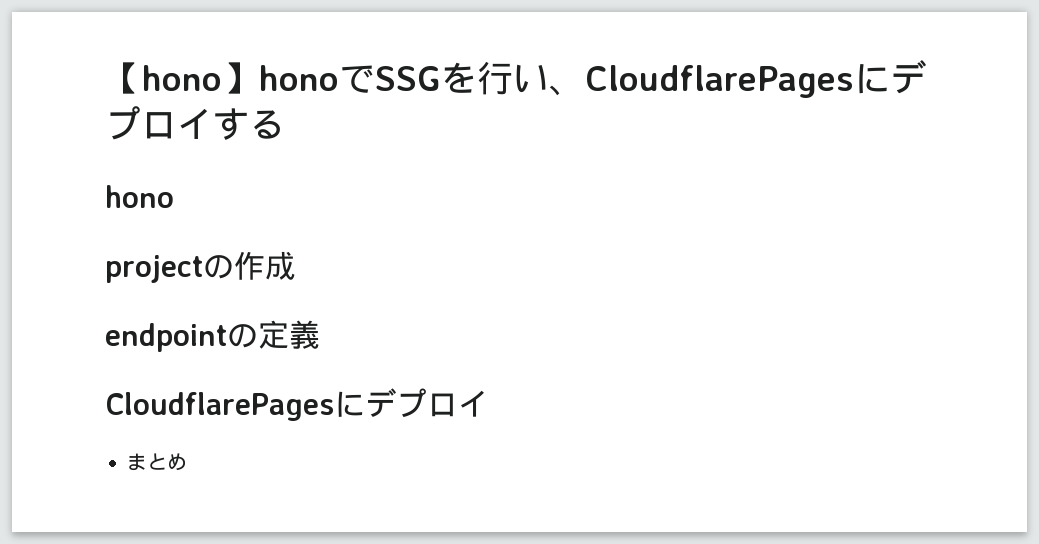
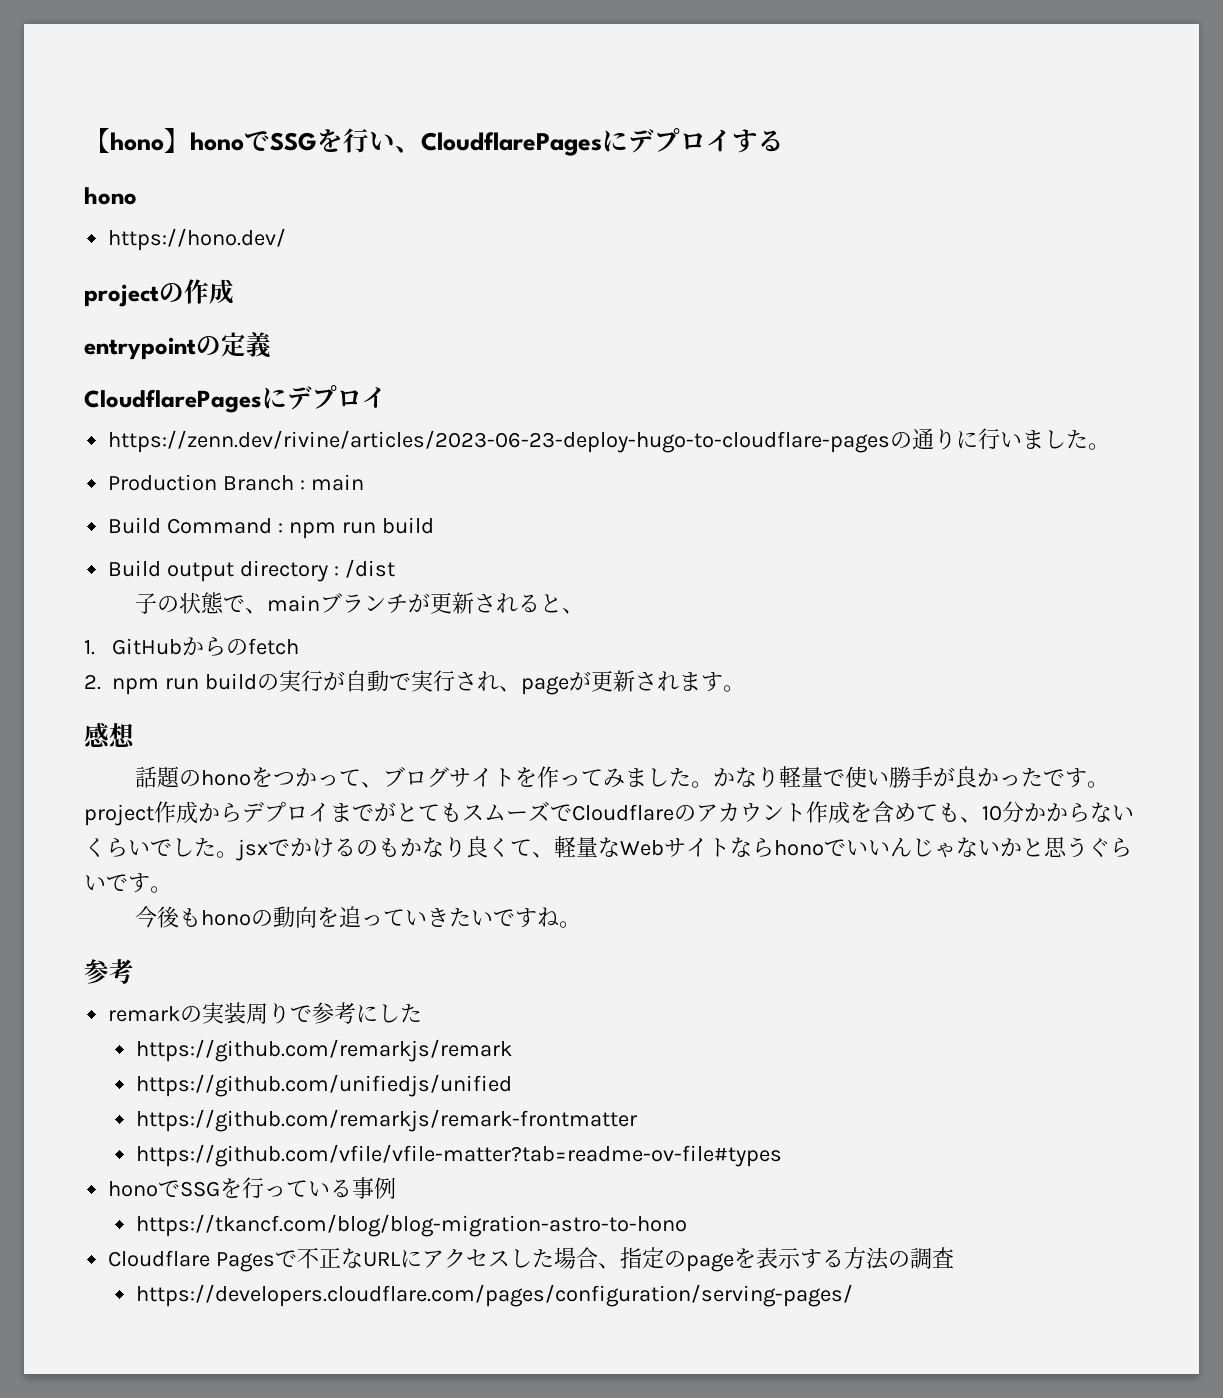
(174, 196) none -> [108,228,287,251] // https://hono.dev/
[105,323,227,352] endpoint -> [84,337,196,360] entrypoint
[127,453,187,471] まとめ -> [108,428,1111,453] [108,474,365,491] [108,517,434,539] [108,559,395,582] [135,592,585,614] [84,636,300,656] [84,670,745,695] [84,723,135,748] [135,766,1110,788] [84,801,1134,826] [84,836,1132,861] [84,873,172,893] [135,906,582,928] [84,959,134,984] [108,1002,423,1024] [136,1039,513,1062] [136,1074,513,1097] [136,1109,638,1132] [136,1144,783,1167] [108,1177,397,1199] [136,1214,688,1237] [108,1247,955,1272] [136,1284,854,1307] https://zenn.dev/rivine/articles/2023-06-23-deploy-hugo-to-cloudflare-pagesの通りに行いました。 // Production Branch : main // Build Command : npm run build // Build output directory : /dist // 子の状態で、mainブランチが更新されると、 // 1. GitHubからのfetch // 2. npm run buildの実行が自動で実行され、pageが更新されます。 // 感想 // 話題のhonoをつかって、ブログサイトを作ってみました。かなり軽量で使い勝手が良かったです。project作成からデプロイまでがとてもスムーズでCloudflareのアカウント作成を含めても、10分かからないくらいでした。jsxでかけるのもかなり良くて、軽量なWebサイトならhonoでいいんじゃないかと思うぐらいです。 // 今後もhonoの動向を追っていきたいですね。 // 参考 // remarkの実装周りで参考にした // https://github.com/remarkjs/remark // https://github.com/unifiedjs/unified // https://github.com/remarkjs/remark-frontmatter // https://github.com/vfile/vfile-matter?tab=readme-ov-file#types // honoでSSGを行っている事例 // https://tkancf.com/blog/blog-migration-astro-to-hono // Cloudflare Pagesで不正なURLにアクセスした場合、指定のpageを表示する方法の調査 // https://developers.cloudflare.com/pages/configuration/serving-pages/

